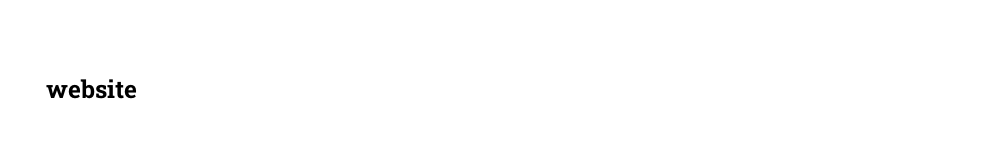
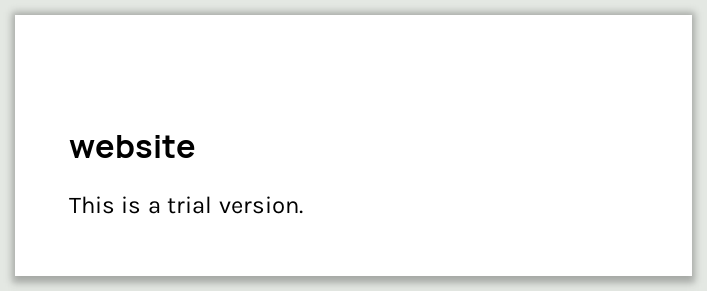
(137, 89) none -> [69,196,303,214] // This is a trial version.

